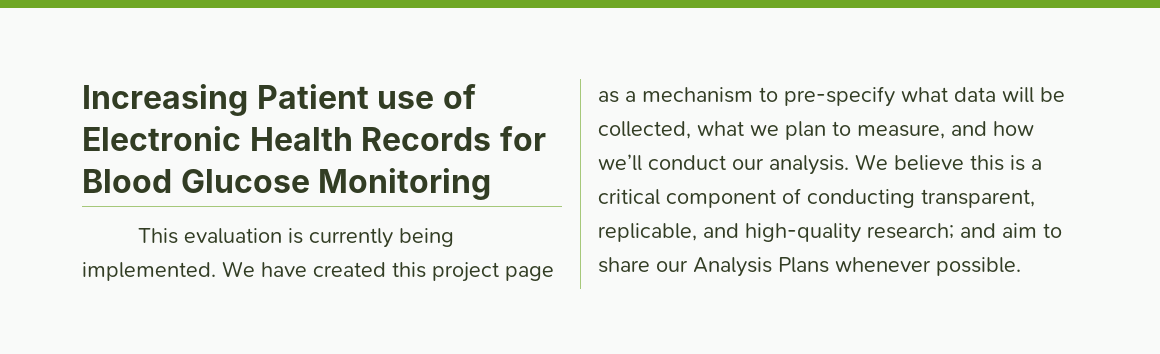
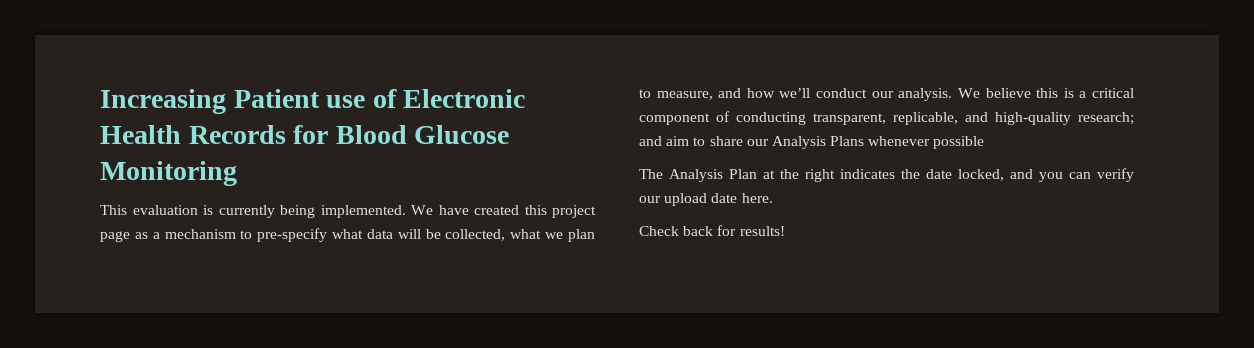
[936,257,1021,276] possible. -> [933,136,985,149] [639,168,1134,182] [639,193,773,206] [639,225,785,236] possible // The Analysis Plan at the right indicates the date locked, and you can verify our upload date here. // Check back for results!

